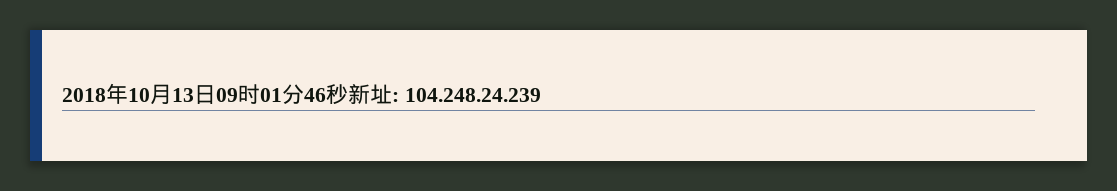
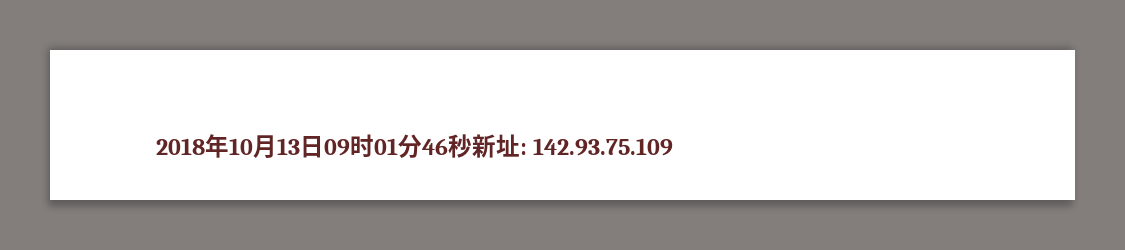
[404,88,541,102] 104.248.24.239 -> [533,138,674,156] 142.93.75.109

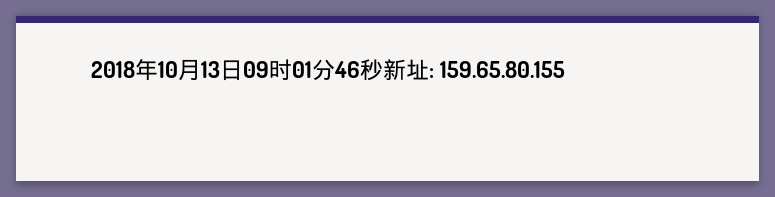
[533,138,674,156] 142.93.75.109 -> [440,61,566,78] 159.65.80.155

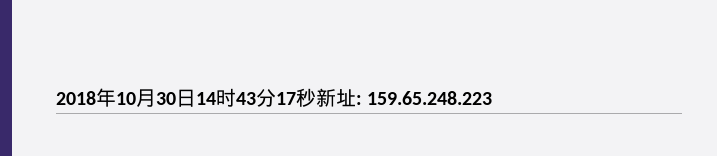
[201,59,360,81] 13日09时01分46 -> [156,88,296,107] 30日14时43分17
[440,61,566,78] 159.65.80.155 -> [367,91,493,105] 159.65.248.223

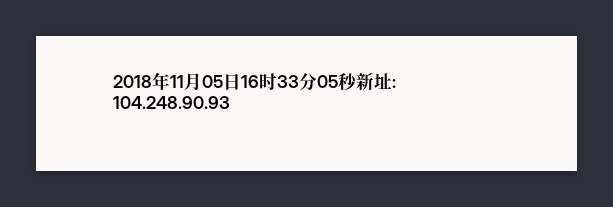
[116,88,296,107] 10月30日14时43分17 -> [170,73,338,91] 11月05日16时33分05
[367,91,493,105] 159.65.248.223 -> [113,96,230,109] 104.248.90.93

